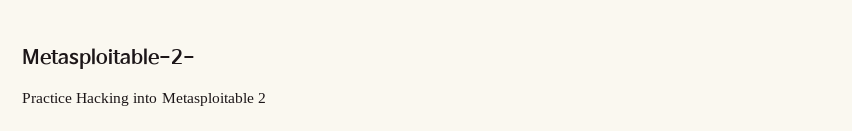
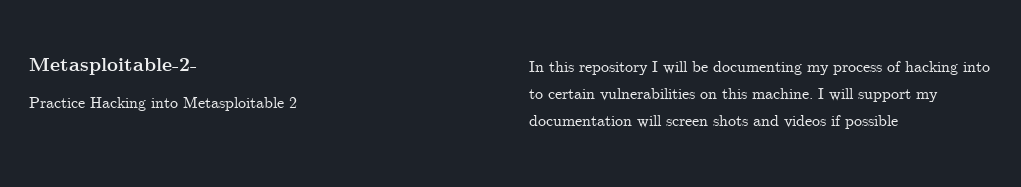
(266, 98) none -> [529,61,990,75] [529,88,938,102] [529,115,898,129] // In this repository I will be documenting my process of hacking into to certain vulnerabilities on this machine. I will support my documentation will screen shots and videos if possible

